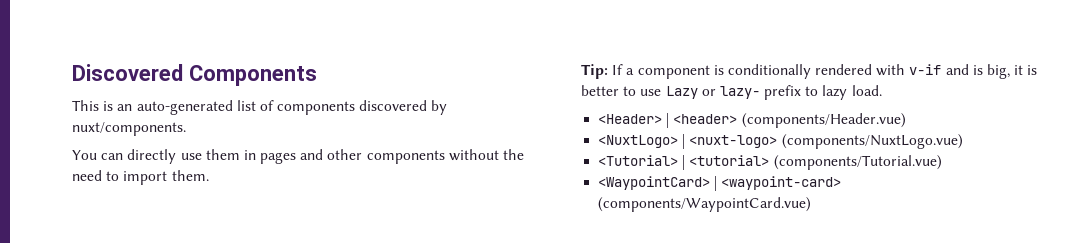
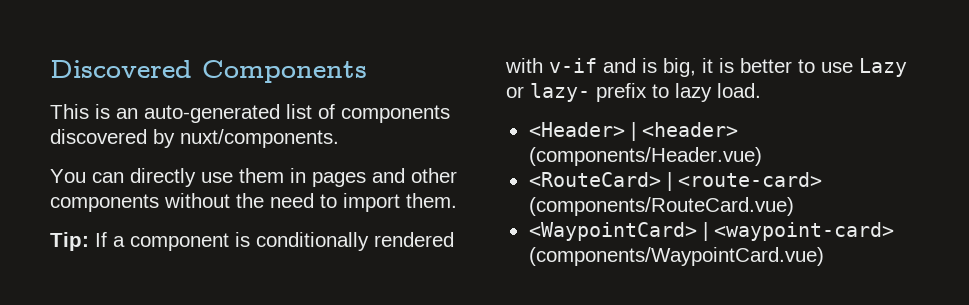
[598,134,963,149] [598,155,942,170] <NuxtLogo> | <nuxt-logo> (components/NuxtLogo.vue) // <Tutorial> | <tutorial> (components/Tutorial.vue) -> [528,172,822,191] [528,197,794,216] <RouteCard> | <route-card> (components/RouteCard.vue)

